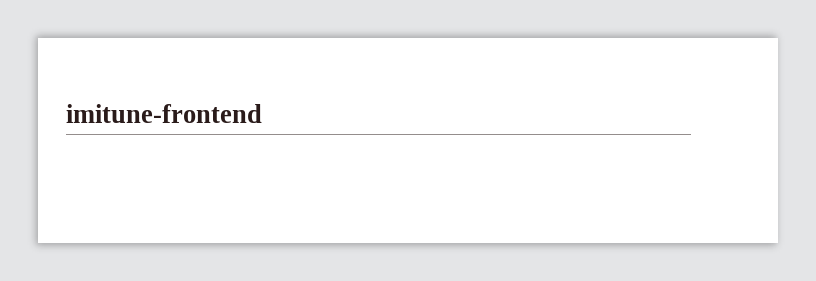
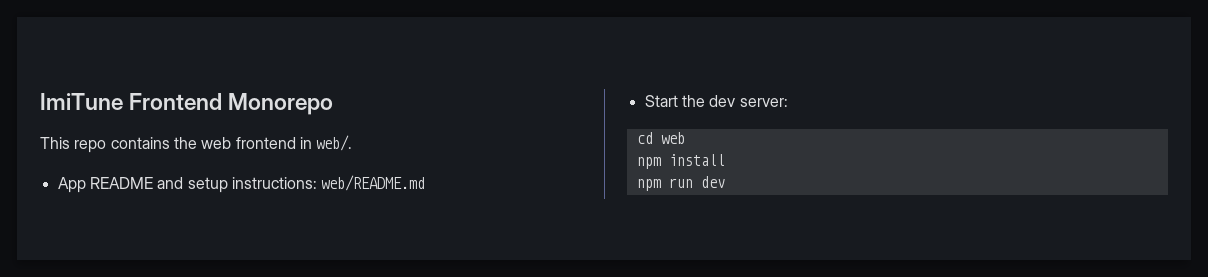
[66,104,262,123] imitune-frontend -> [40,93,334,115] [40,135,353,153] [57,175,426,193] [644,95,788,107] [636,132,685,144] [636,154,725,169] [636,176,725,191] ImiTune Frontend Monorepo // This repo contains the web frontend in web/. // App README and setup instructions: web/README.md // Start the dev server: // cd web // npm install // npm run dev

